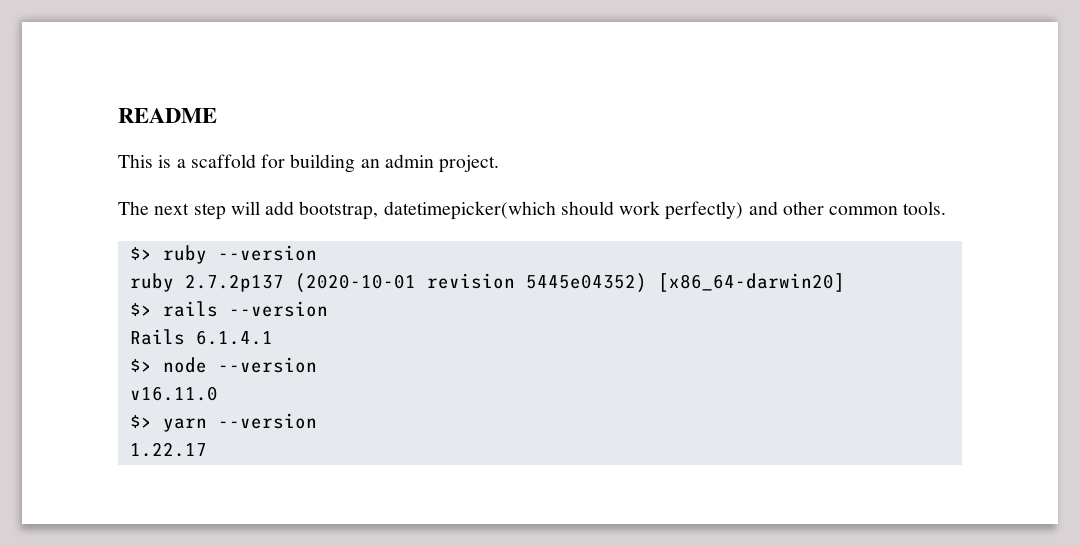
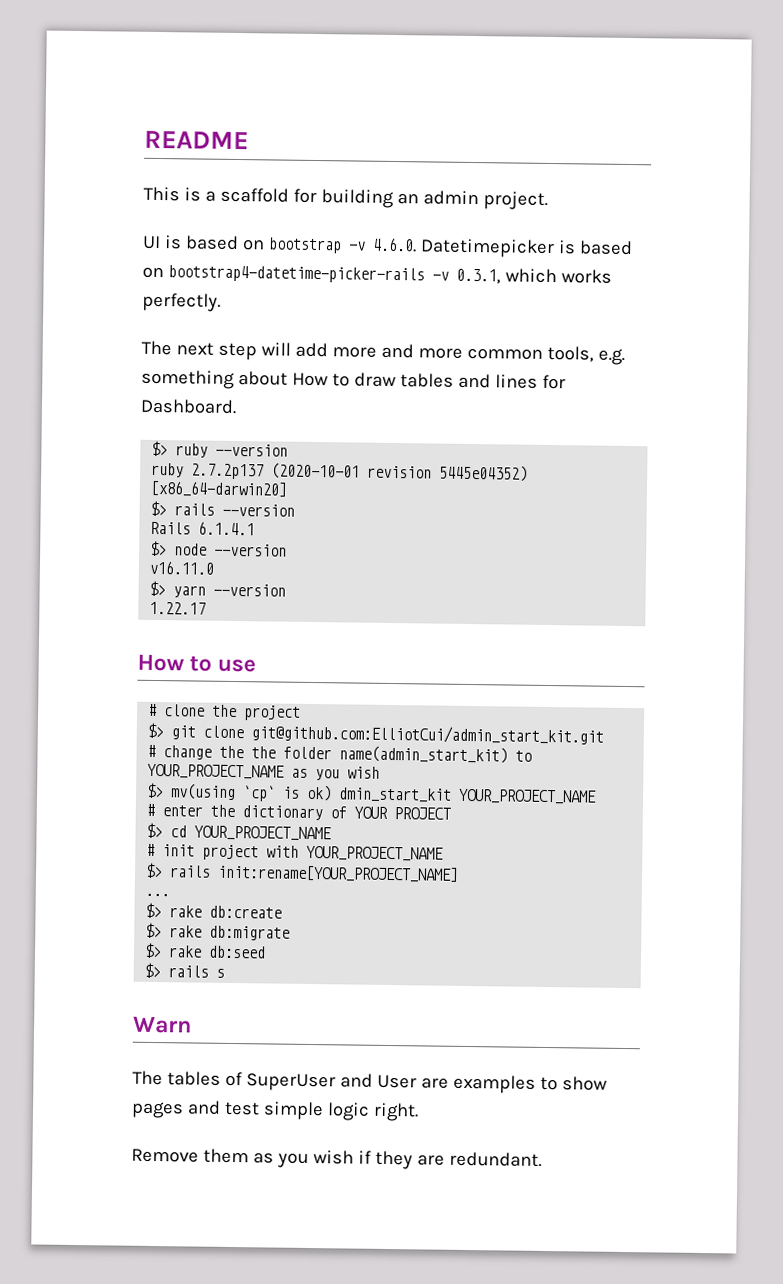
(500, 164) none -> [142,235,633,259] [142,265,612,285] [142,292,221,312] // UI is based on bootstrap -v 4.6.0. Datetimepicker is based on bootstrap4-datetime-picker-rails -v 0.3.1, which works perfectly.
[299,201,947,220] bootstrap, datetimepicker(which should work perfectly) and other common tools. -> [331,343,625,365] [141,369,566,390] [140,398,237,414] more and more common tools, e.g. something about How to draw tables and lines for Dashboard.
(207, 449) none -> [137,654,257,673] [148,703,302,721] [147,722,605,745] [147,744,533,764] [147,763,381,781] [146,782,598,805] [146,803,452,821] [146,822,333,842] [146,843,445,862] [145,862,460,883] [145,892,171,897] [145,902,283,919] [145,922,291,941] [144,942,267,959] [144,962,226,979] [133,1016,192,1034] [132,1070,608,1094] [131,1100,419,1122] [131,1148,542,1170] // How to use // # clone the project // $> git clone git@github.com:ElliotCui/admin_start_kit.git // # change the the folder name(admin_start_kit) to YOUR_PROJECT_NAME as you wish // $> mv(using `cp` is ok) dmin_start_kit YOUR_PROJECT_NAME // # enter the dictionary of YOUR PROJECT // $> cd YOUR_PROJECT_NAME // # init project with YOUR_PROJECT_NAME // $> rails init:rename[YOUR_PROJECT_NAME] // ... // $> rake db:create // $> rake db:migrate // $> rake db:seed // $> rails s // Warn // The tables of SuperUser and User are examples to show pages and test simple logic right. // Remove them as you wish if they are redundant.

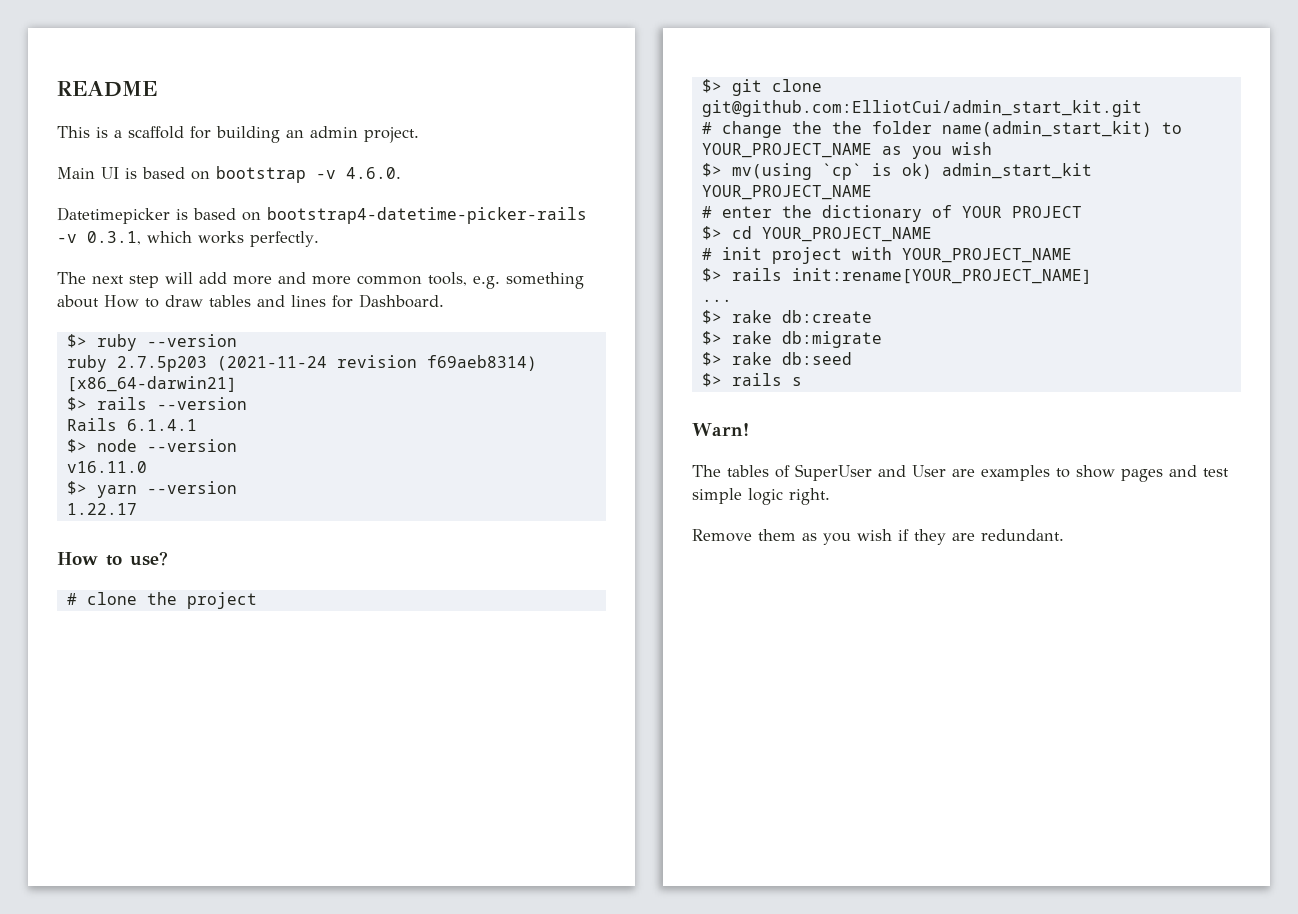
(548, 200) none -> [57,167,95,179] Main
(417, 245) none -> (401, 173) //
[191,462,529,482] [150,480,289,498] 2.7.2p137 (2020-10-01 revision 5445e04352) [x86_64-darwin20] -> [116,355,537,372] [66,376,237,392] 2.7.5p203 (2021-11-24 revision f69aeb8314) [x86_64-darwin21]
[217,658,257,673] use -> [130,551,168,566] use?
[338,787,453,803] dmin_start_kit -> [941,163,1092,179] admin_start_kit
[133,1016,192,1034] Warn -> [692,423,749,436] Warn!

